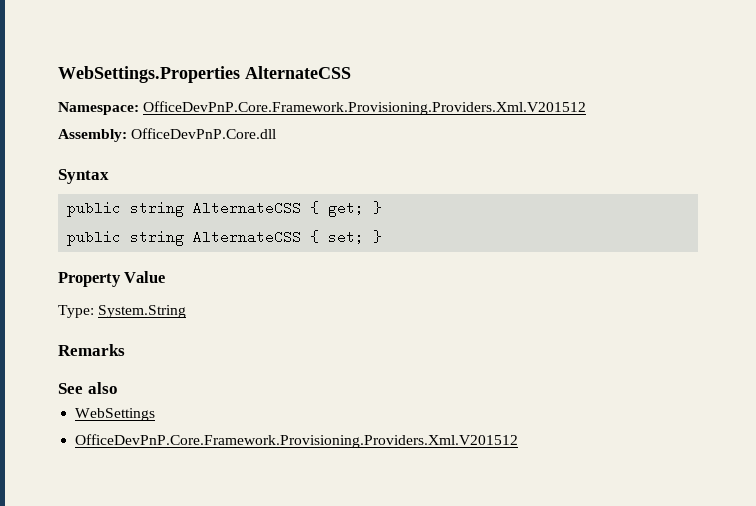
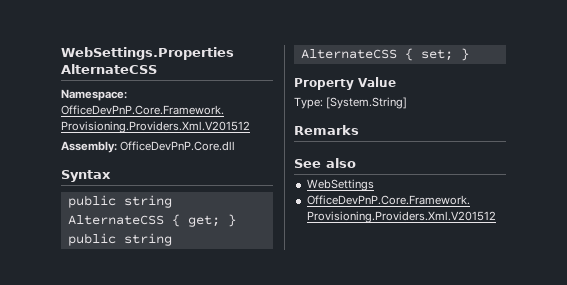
[98,305,187,318] System.String -> [326,97,408,109] [System.String]

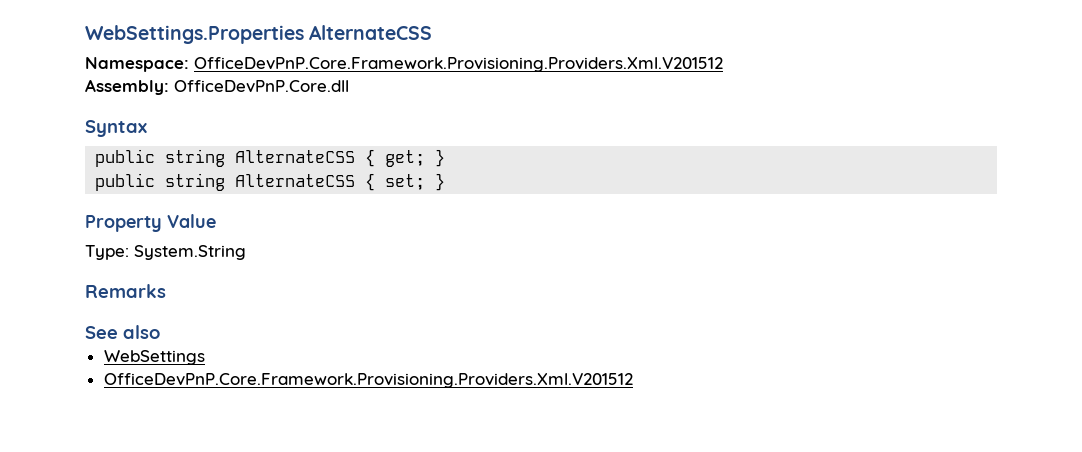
[326,97,408,109] [System.String] -> [134,245,246,260] System.String

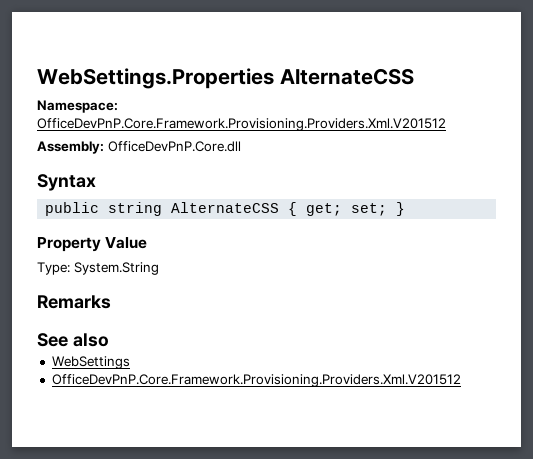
[435,149,446,167] [95,173,376,191] } // public string AlternateCSS { -> (343, 209) none

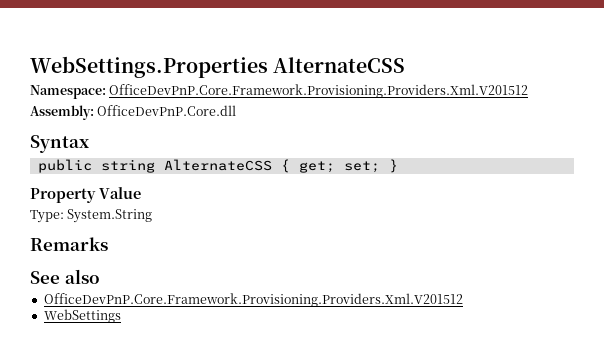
(109, 340) none -> [43,293,463,307] // OfficeDevPnP.Core.Framework.Provisioning.Providers.Xml.V201512
[51,374,461,387] // OfficeDevPnP.Core.Framework.Provisioning.Providers.Xml.V201512 -> (121, 316) none

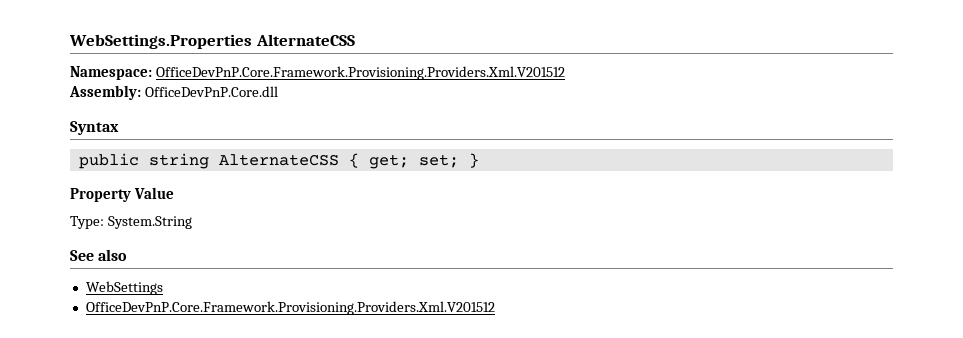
[30,237,108,251] // Remarks -> (192, 222) none
[43,293,463,307] [43,309,121,323] // OfficeDevPnP.Core.Framework.Provisioning.Providers.Xml.V201512 // WebSettings -> [85,281,163,295] [85,301,495,315] // WebSettings // OfficeDevPnP.Core.Framework.Provisioning.Providers.Xml.V201512

